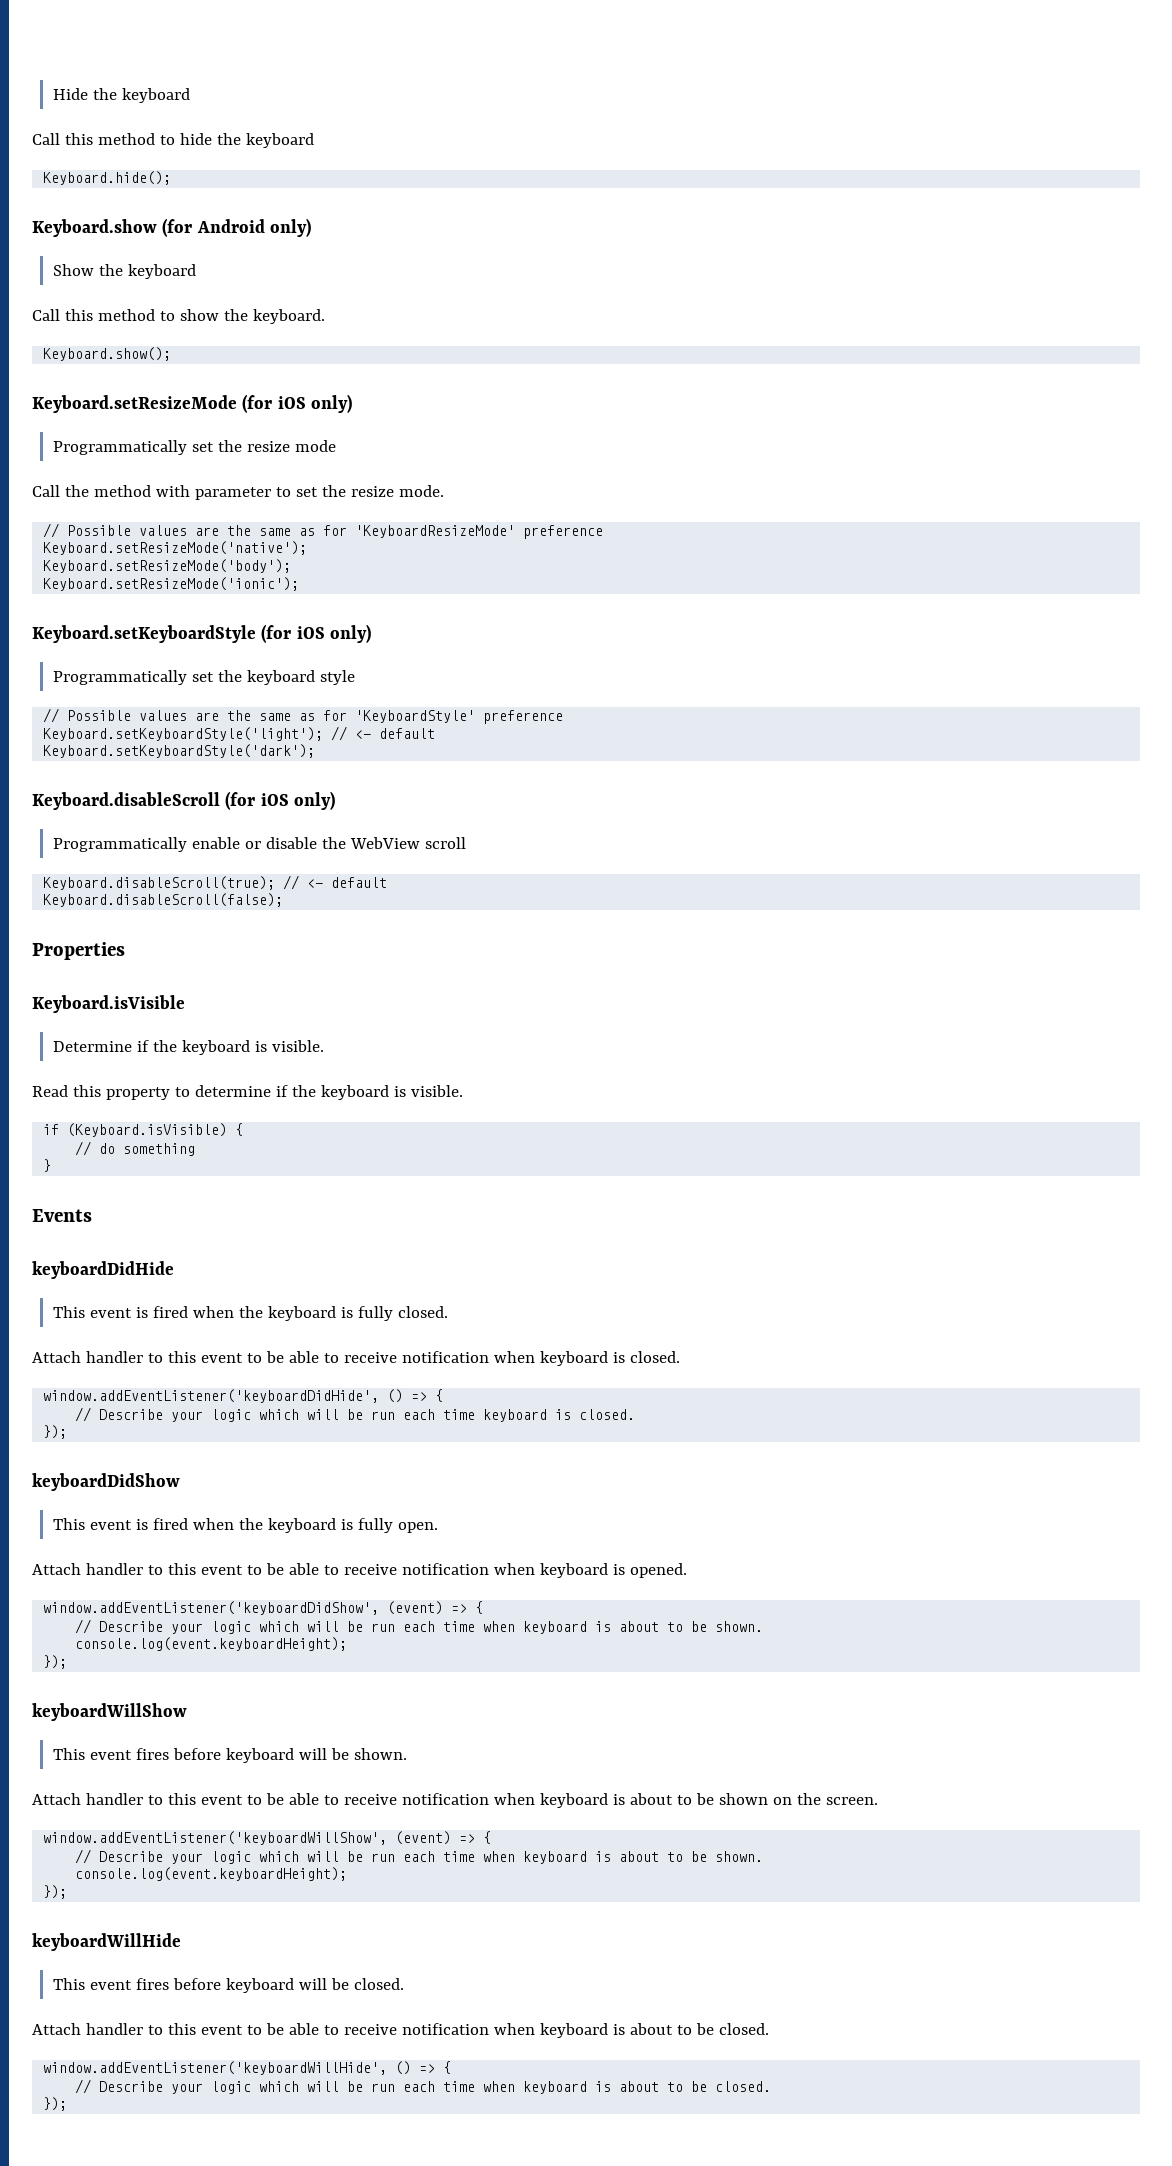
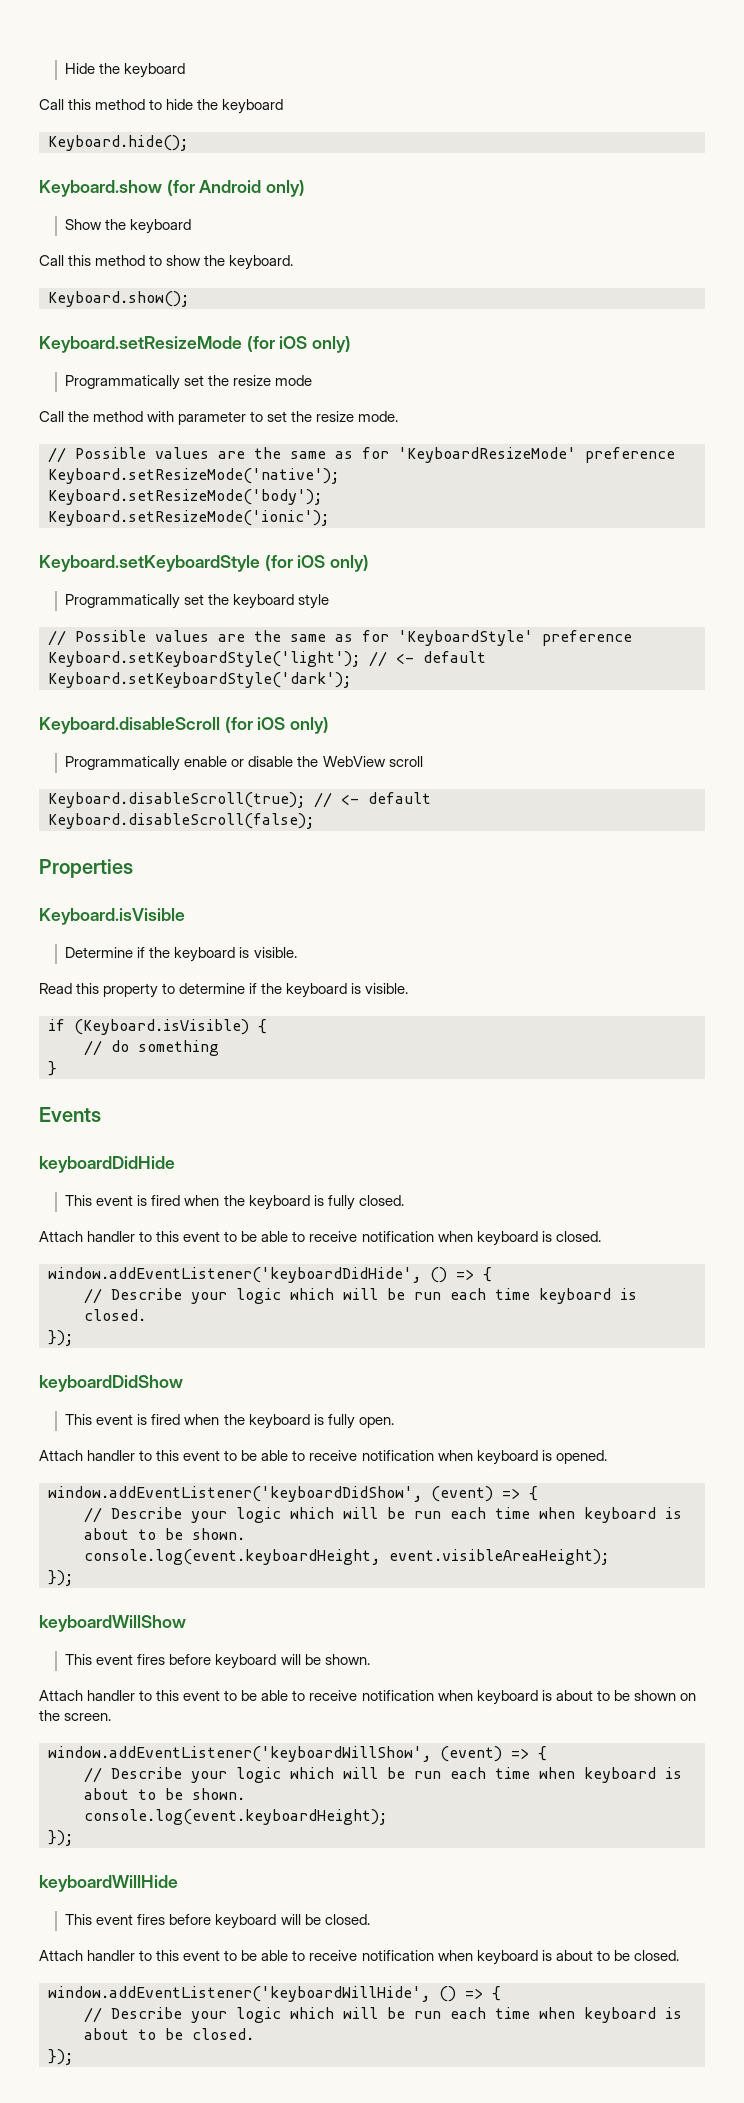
[75,1637,348,1651] console.log(event.keyboardHeight); -> [84,1549,609,1565] console.log(event.keyboardHeight, event.visibleAreaHeight);

